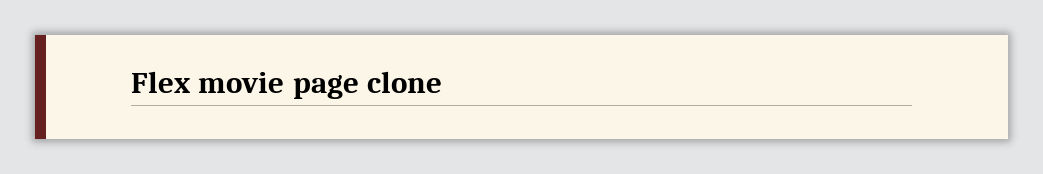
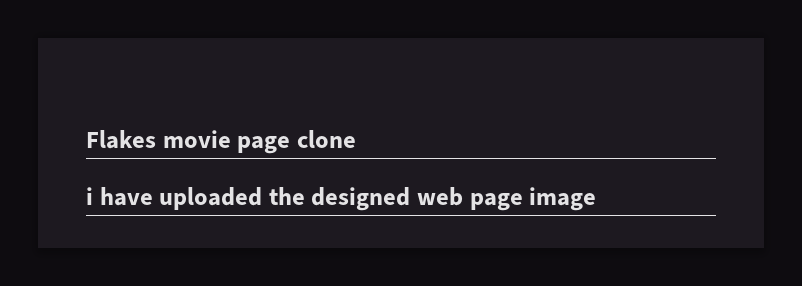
[131,71,191,93] Flex -> [86,130,156,149] Flakes
(443, 82) none -> [86,187,597,211] // i have uploaded the designed web page image

